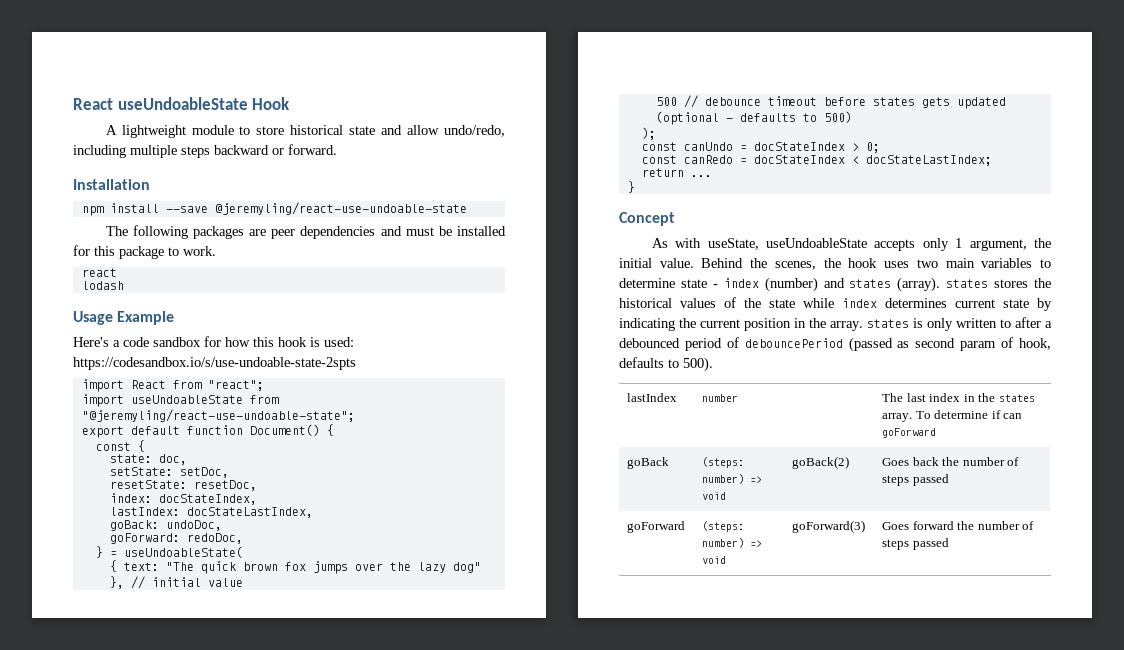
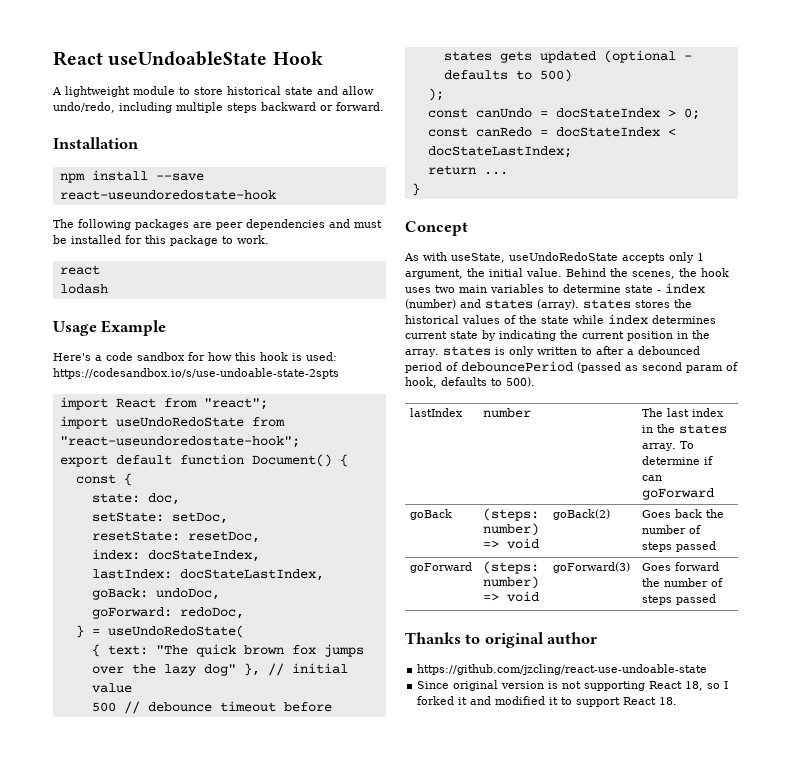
[214,202,467,215] @jeremyling/react-use-undoable-state -> [59,190,276,200] react-useundoredostate-hook
[130,395,279,404] [81,409,355,422] useUndoableState from "@jeremyling/react-use-undoable-state"; -> [115,417,285,427] [59,436,300,448] useUndoRedoState from "react-useundoredostate-hook";
[123,546,243,558] useUndoableState( -> [107,625,244,638] useUndoRedoState(
[765,238,867,248] useUndoableState -> [509,252,618,261] useUndoRedoState
(949, 544) none -> [405,632,598,648] [417,664,708,675] [417,680,729,691] [417,696,678,707] // Thanks to original author // https://github.com/jzcling/react-use-undoable-state // Since original version is not supporting React 18, so I forked it and modified it to support React 18.

